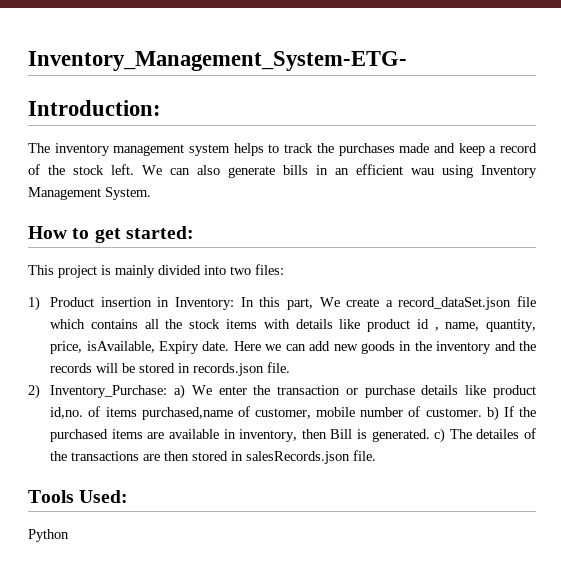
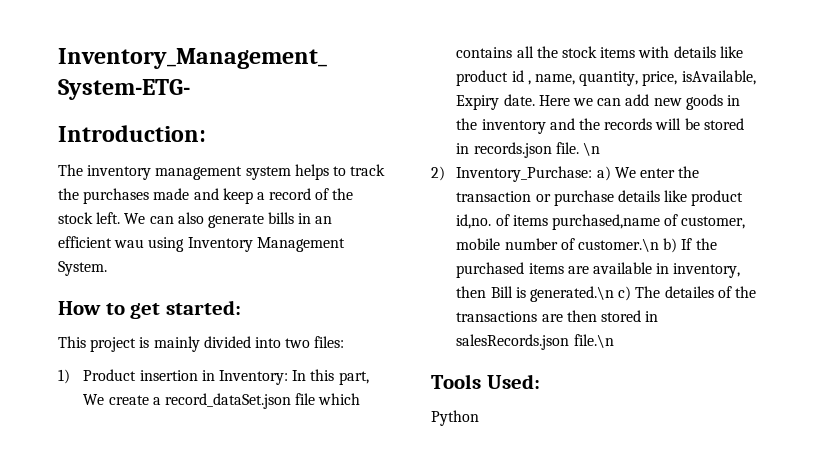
(291, 367) none -> [582,142,600,156] \n
[425,408,482,417] customer. -> [577,238,659,252] customer.\n
[371,429,430,442] generated. -> [529,286,614,302] generated.\n
[353,450,377,461] file. -> [573,334,614,348] file.\n

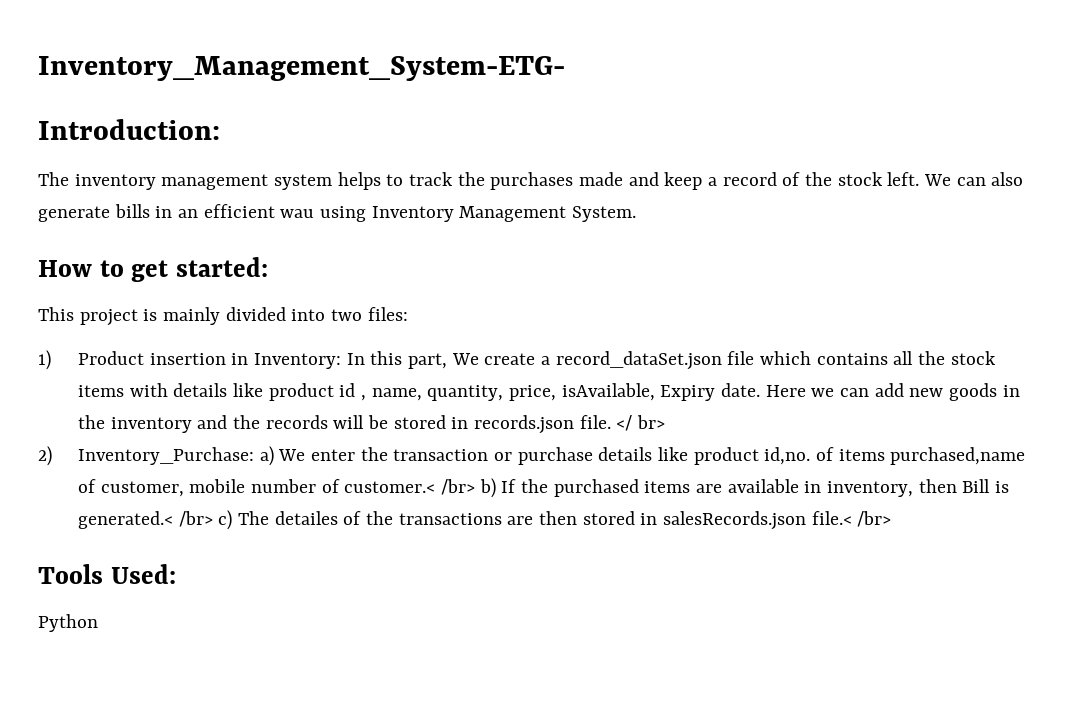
[582,142,600,156] \n -> [616,415,666,431] </ br>
[577,238,659,252] customer.\n -> [344,479,476,495] customer.< /br>
[529,286,614,302] generated.\n -> [78,511,213,529] generated.< /br>
[573,334,614,348] file.\n -> [811,511,892,527] file.< /br>

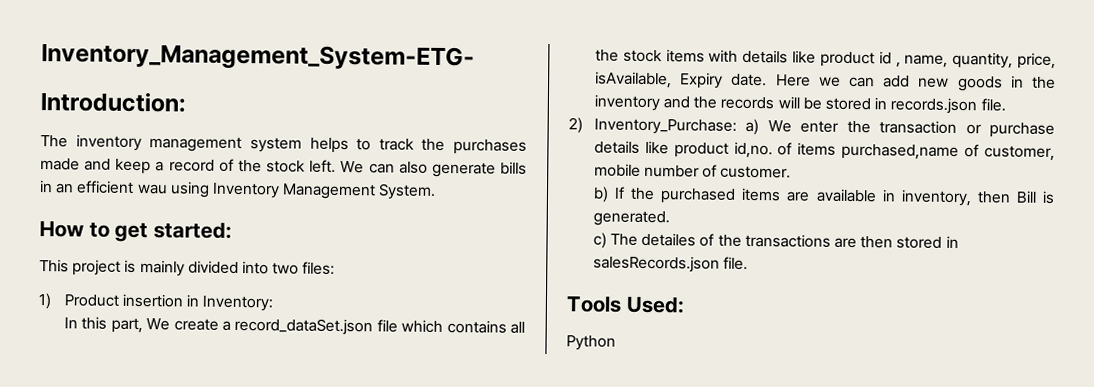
(342, 361) none -> (274, 303) //
[616,415,666,431] </ br> -> (1006, 105) none
[344,479,476,495] customer.< /br> -> [720,165,792,179] customer. //
[78,511,213,529] generated.< /br> -> [592,210,670,227] generated. //
[811,511,892,527] file.< /br> -> [723,256,749,270] file.

